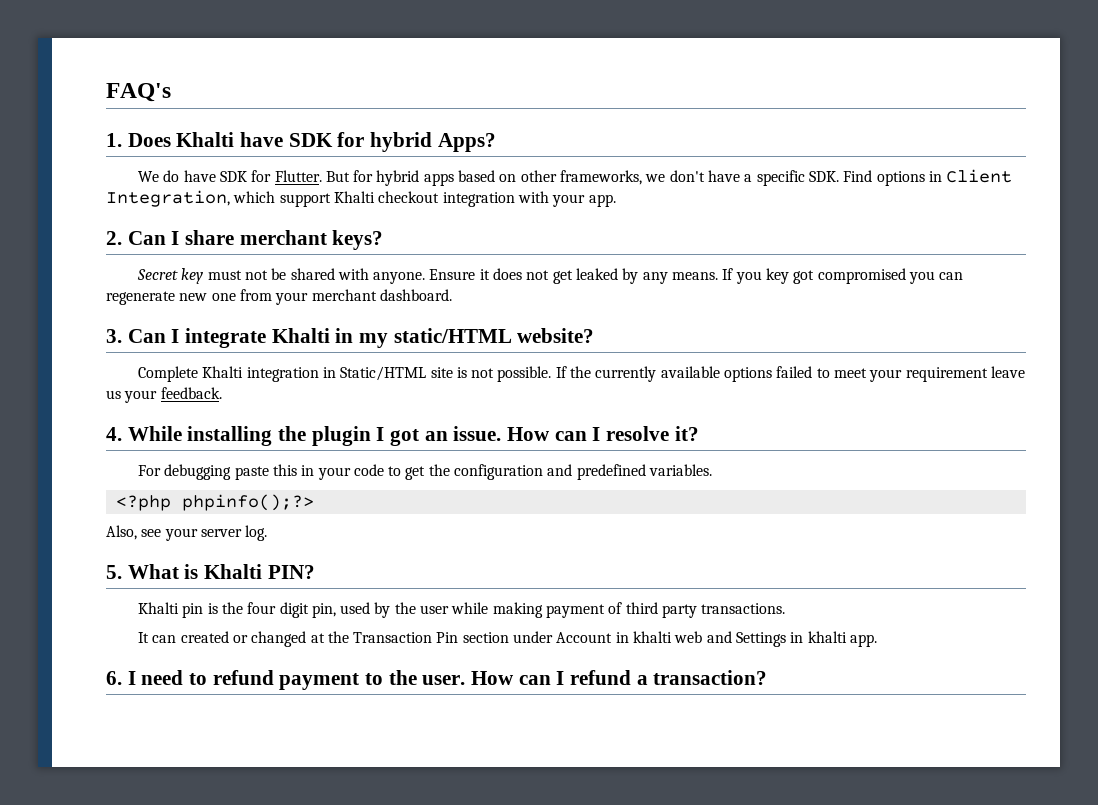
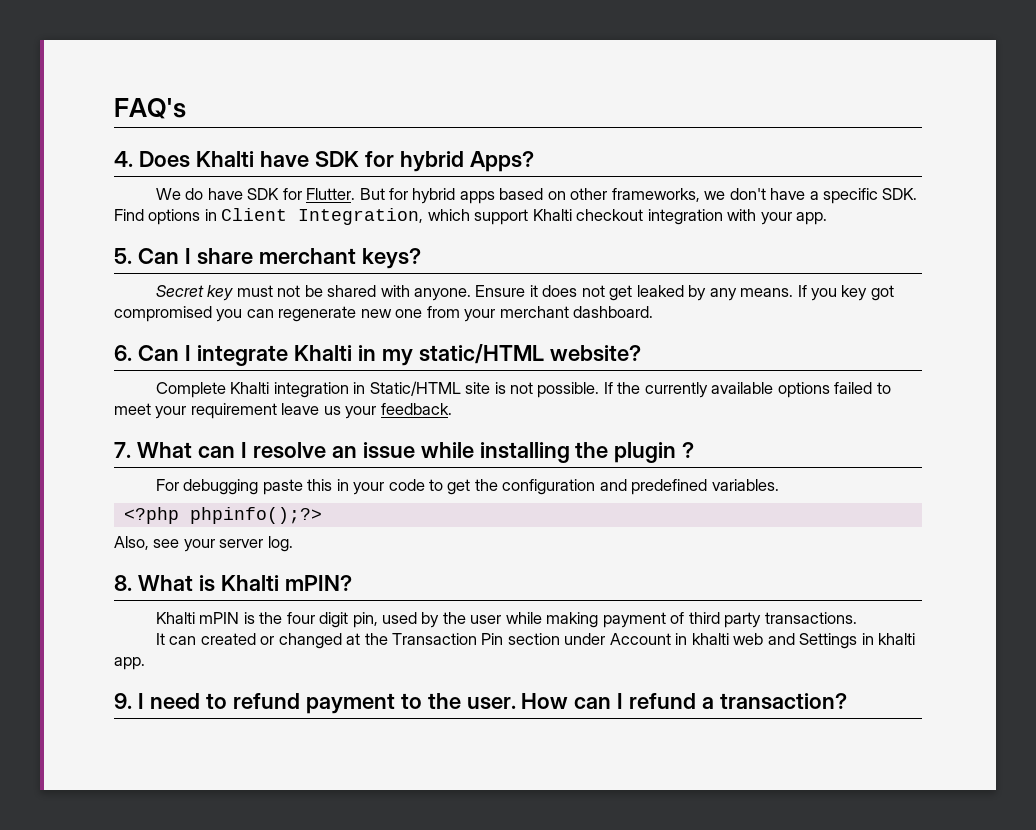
[106,133,122,147] 1. -> [114,151,133,167] 4.
[106,231,122,245] 2. -> [114,248,132,264] 5.
[106,329,122,343] 3. -> [114,345,132,361] 6.
[106,426,699,446] 4. While installing the plugin I got an issue. How can I resolve it? -> [114,442,695,463] 7. What can I resolve an issue while installing the plugin ?
[106,565,122,579] 5. -> [114,575,132,591] 8.
[267,565,315,579] [137,602,204,618] PIN? // Khalti pin -> [284,575,352,591] [155,612,240,624] mPIN? // Khalti mPIN
[106,671,122,685] 6. -> [114,693,132,709] 9.

